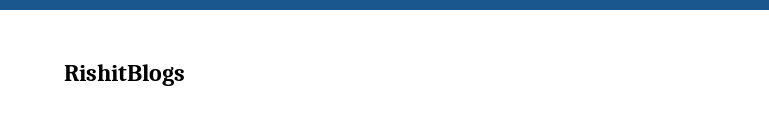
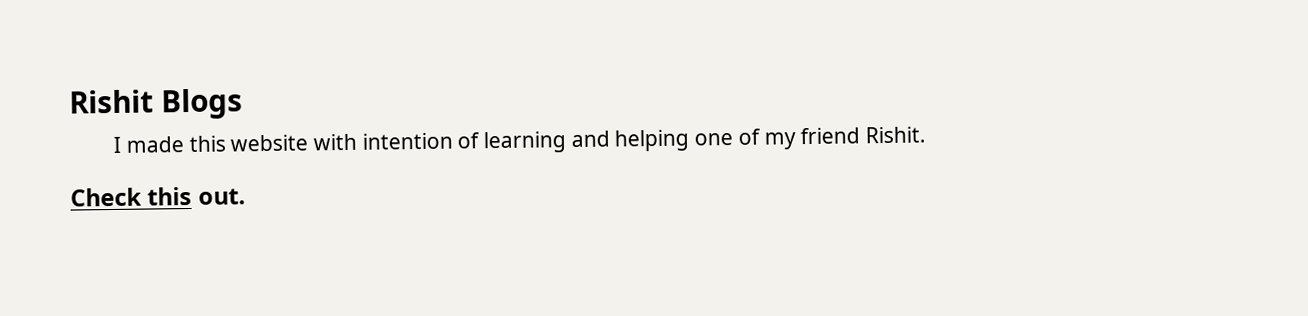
[64,64,185,86] RishitBlogs -> [69,88,243,120] [113,126,926,154] [70,186,246,207] Rishit Blogs // I made this website with intention of learning and helping one of my friend Rishit. // Check this out.

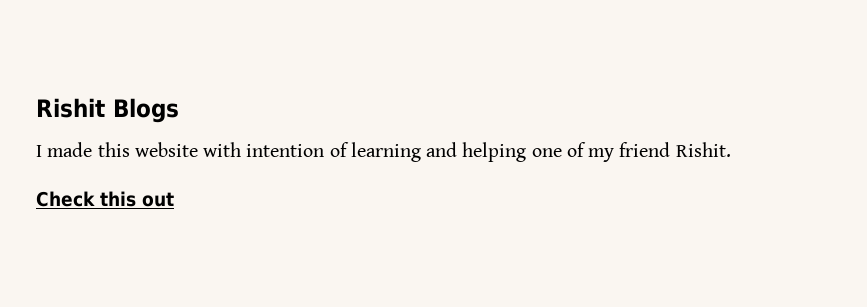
[197,188,246,205] out. -> [142,192,174,207] out

